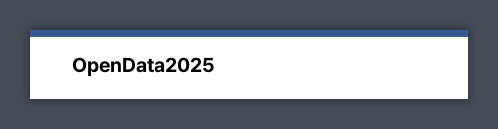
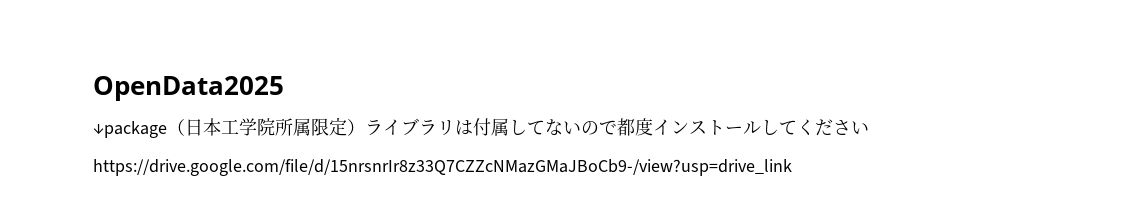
(215, 66) none -> [93,117,869,138] [93,159,792,176] // ↓package（日本工学院所属限定）ライブラリは付属してないので都度インストールしてください // https://drive.google.com/file/d/15nrsnrIr8z33Q7CZZcNMazGMaJBoCb9-/view?usp=drive_link

